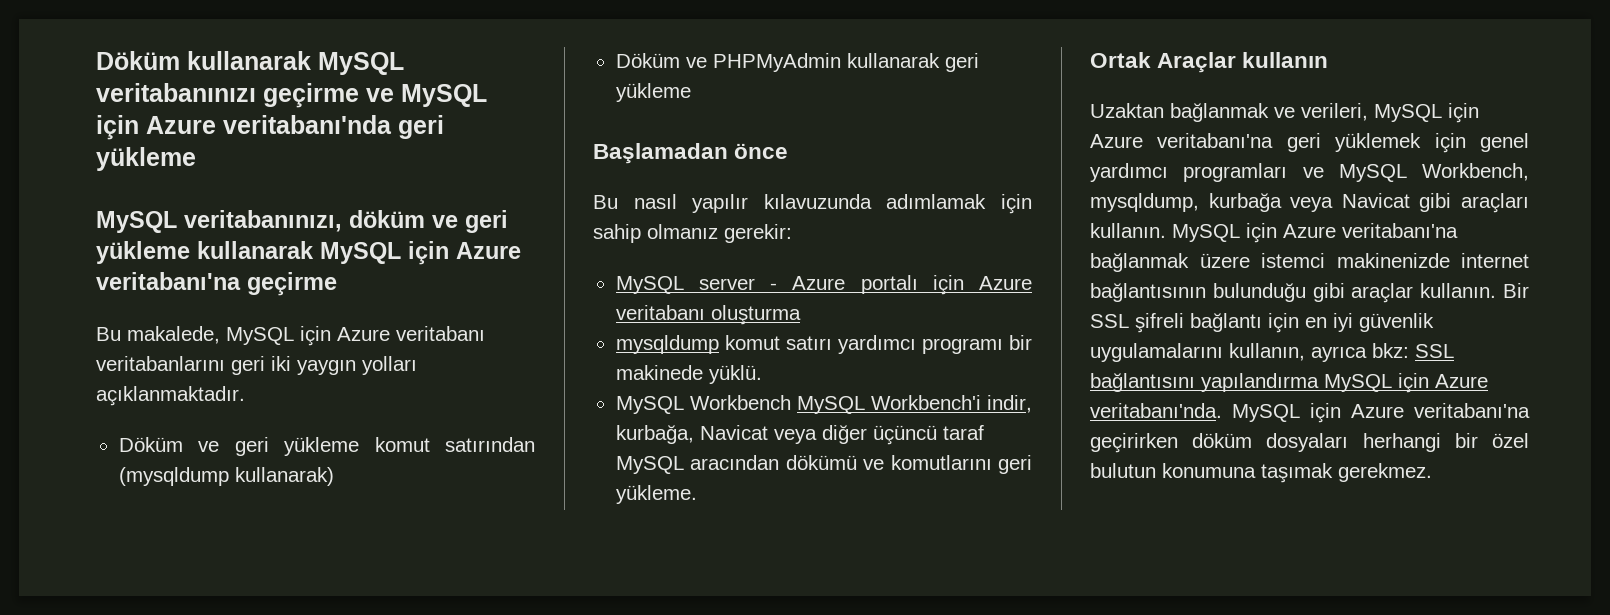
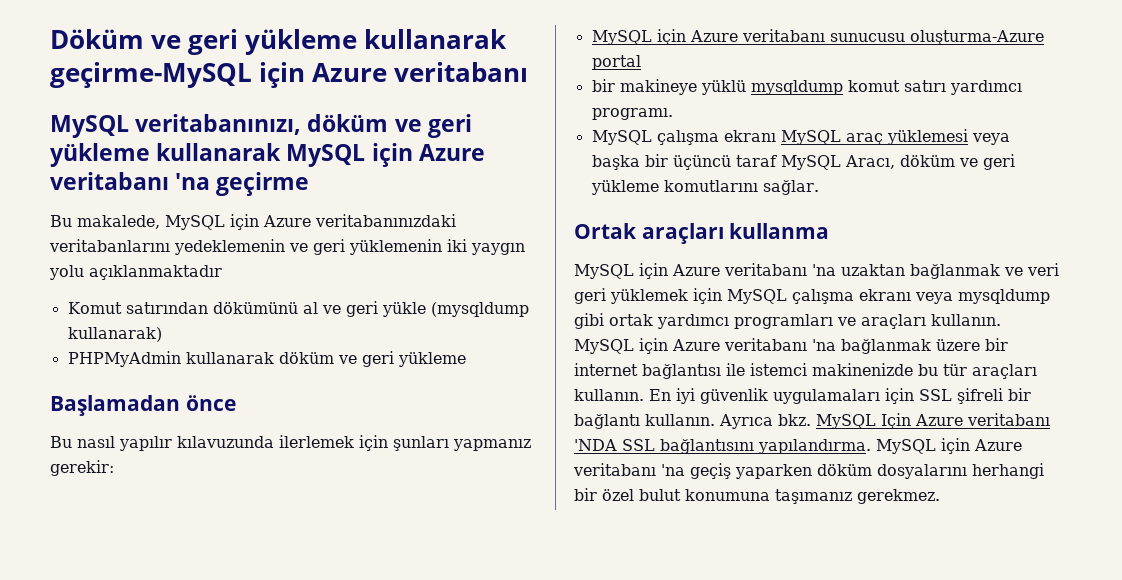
[96,51,404,75] [96,83,487,108] [96,115,444,140] [96,147,196,171] Döküm kullanarak MySQL veritabanınızı geçirme ve MySQL için Azure veritabanı'nda geri yükleme -> [50,29,508,55] [50,62,529,88] Döküm ve geri yükleme kullanarak geçirme-MySQL için Azure veritabanı
[96,272,241,290] veritabanı'na -> [50,172,211,190] veritabanı 'na
[396,326,485,341] [96,356,417,375] [96,386,245,406] [118,437,535,456] [118,467,334,486] [615,53,940,72] veritabanı veritabanlarını geri iki yaygın yolları açıklanmaktadır. // Döküm ve geri yükleme komut satırından (mysqldump kullanarak) // Döküm ve PHPMyAdmin kullanarak -> [315,214,456,227] [49,239,525,255] [49,265,222,280] [67,301,529,317] [67,327,162,342] [67,351,357,367] veritabanınızdaki veritabanlarını yedeklemenin ve geri yüklemenin iki yaygın yolu açıklanmaktadır // Komut satırından dökümünü al ve geri yükle (mysqldump kullanarak) // PHPMyAdmin kullanarak döküm ve
[886,194,1032,214] [593,224,792,243] [615,275,1032,295] [615,305,801,325] [615,335,1032,354] [615,365,762,384] [615,395,1032,414] [615,425,984,445] [615,455,1032,474] [615,485,697,504] [1090,52,1329,73] [1090,103,1479,123] [1090,133,1529,153] [1090,163,1529,182] [1090,193,1452,212] adımlamak için sahip olmanız gerekir: // MySQL server - Azure portalı için Azure veritabanı oluşturma // mysqldump komut satırı yardımcı programı bir makinede yüklü. // MySQL Workbench MySQL Workbench'i indir, kurbağa, Navicat veya diğer üçüncü taraf MySQL aracından dökümü ve komutlarını geri yükleme. // Ortak Araçlar kullanın // Uzaktan bağlanmak ve verileri, MySQL için Azure veritabanı'na geri yüklemek için genel yardımcı programları ve MySQL Workbench, mysqldump, kurbağa veya Navicat gibi -> [279,435,531,451] [50,460,114,476] [591,29,1044,45] [591,55,641,70] [591,79,1022,95] [591,108,673,120] [591,129,1010,145] [591,154,1015,170] [590,180,819,195] [574,223,830,244] [574,263,1059,279] [574,288,1050,304] [574,313,856,329] ilerlemek için şunları yapmanız gerekir: // MySQL için Azure veritabanı sunucusu oluşturma-Azure portal // bir makineye yüklü mysqldump komut satırı yardımcı programı. // MySQL çalışma ekranı MySQL araç yüklemesi veya başka bir üçüncü taraf MySQL Aracı, döküm ve geri yükleme komutlarını sağlar. // Ortak araçları kullanma // MySQL için Azure veritabanı 'na uzaktan bağlanmak ve veri geri yüklemek için MySQL çalışma ekranı veya mysqldump gibi ortak yardımcı programları ve
[1342,223,1458,238] [1090,253,1529,272] [1090,283,1529,303] [1090,313,1434,333] [1090,343,1409,362] veritabanı'na bağlanmak üzere istemci makinenizde internet bağlantısının bulunduğu gibi araçlar kullanın. Bir SSL şifreli bağlantı için en iyi güvenlik uygulamalarını kullanın, ayrıca bkz: -> [724,338,1008,354] [574,363,1037,379] [574,388,1031,404] [574,413,1050,429] [574,439,617,451] veritabanı 'na bağlanmak üzere bir internet bağlantısı ile istemci makinenizde bu tür araçları kullanın. En iyi güvenlik uygulamaları için SSL şifreli bir bağlantı kullanın. Ayrıca bkz. MySQL Için Azure veritabanı 'NDA
[1201,373,1488,393] [1090,403,1530,423] [1090,433,1529,453] [1090,463,1333,483] yapılandırma MySQL için Azure veritabanı'nda. MySQL için Azure veritabanı'na geçirirken döküm dosyaları herhangi bir özel bulutun konumuna taşımak -> [758,438,1022,454] [573,463,1044,479] [574,488,852,504] yapılandırma. MySQL için Azure veritabanı 'na geçiş yaparken döküm dosyalarını herhangi bir özel bulut konumuna taşımanız

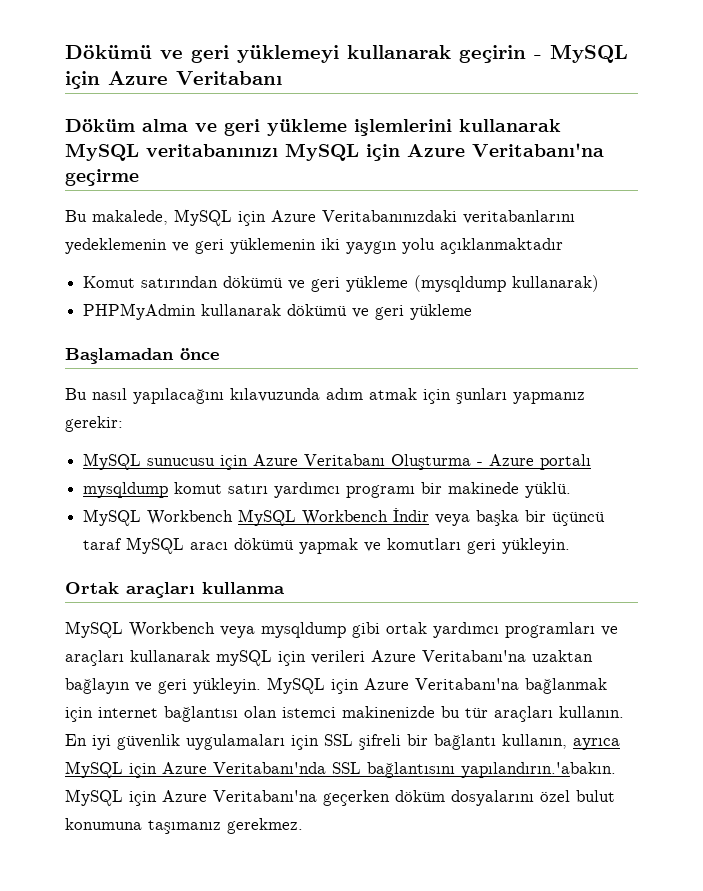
[50,29,508,55] [50,62,529,88] [50,114,472,138] [50,143,485,167] [50,172,211,190] Döküm ve geri yükleme kullanarak geçirme-MySQL için Azure veritabanı // MySQL veritabanınızı, döküm ve geri yükleme kullanarak MySQL için Azure veritabanı 'na -> [65,44,628,63] [65,71,282,89] [65,119,561,136] [65,143,604,161] Dökümü ve geri yüklemeyi kullanarak geçirin - MySQL için Azure Veritabanı // Döküm alma ve geri yükleme işlemlerini kullanarak MySQL veritabanınızı MySQL için Azure Veritabanı'na
[315,214,456,227] veritabanınızdaki -> [322,210,457,222] Veritabanınızdaki
[212,301,426,317] dökümünü al ve geri yükle -> [223,276,409,292] dökümü ve geri yükleme
[278,352,334,364] döküm -> [287,304,348,316] dökümü
[119,435,354,451] yapılır kılavuzunda ilerlemek -> [133,388,417,404] yapılacağını kılavuzunda adım atmak
[656,29,1044,45] [591,55,641,70] [591,79,1022,95] [591,108,673,120] [591,129,968,145] için Azure veritabanı sunucusu oluşturma-Azure portal // bir makineye yüklü mysqldump komut satırı yardımcı programı. // MySQL çalışma ekranı MySQL araç yüklemesi -> [147,454,592,470] [83,482,572,498] [83,508,430,526] sunucusu için Azure Veritabanı Oluşturma - Azure portalı // mysqldump komut satırı yardımcı programı bir makinede yüklü. // MySQL Workbench MySQL Workbench İndir
[844,154,1015,170] [590,180,819,195] [574,223,830,244] [574,263,1059,279] [574,288,911,304] Aracı, döküm ve geri yükleme komutlarını sağlar. // Ortak araçları kullanma // MySQL için Azure veritabanı 'na uzaktan bağlanmak ve veri geri yüklemek için MySQL çalışma ekranı -> [190,538,571,554] [65,582,285,598] [65,621,215,638] aracı dökümü yapmak ve komutları geri yükleyin. // Ortak araçları kullanma // MySQL Workbench
[931,314,1001,326] [574,338,1008,354] kullanın. MySQL için Azure veritabanı 'na bağlanmak üzere bir -> [130,650,593,666] [65,677,607,694] [65,707,93,722] kullanarak mySQL için verileri Azure Veritabanı'na uzaktan bağlayın ve geri yükleyin. MySQL için Azure Veritabanı'na bağlanmak için
[726,363,745,376] ile -> [244,706,277,718] olan
[645,413,1050,429] [574,438,1022,454] [573,463,1044,479] [574,488,597,501] kullanın. Ayrıca bkz. MySQL Için Azure veritabanı 'NDA SSL bağlantısını yapılandırma. MySQL için Azure veritabanı 'na geçiş yaparken döküm dosyalarını herhangi bir -> [502,734,620,750] [65,761,616,778] [65,789,534,806] kullanın, ayrıca MySQL için Azure Veritabanı'nda SSL bağlantısını yapılandırın.'abakın. MySQL için Azure Veritabanı'na geçerken döküm dosyalarını

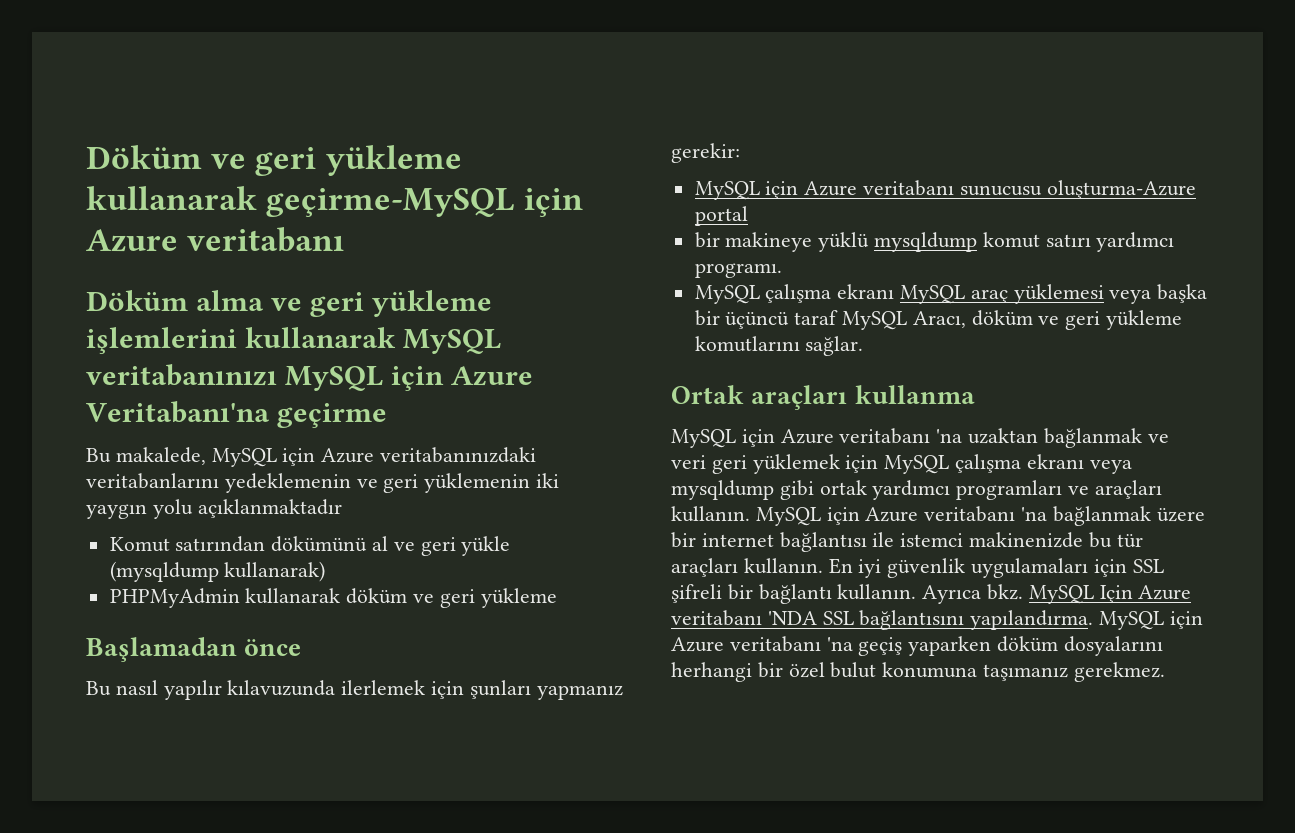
[65,44,628,63] [65,71,282,89] Dökümü ve geri yüklemeyi kullanarak geçirin - MySQL için Azure Veritabanı -> [86,145,462,176] [86,186,584,217] [86,227,345,252] Döküm ve geri yükleme kullanarak geçirme-MySQL için Azure veritabanı
[322,210,457,222] Veritabanınızdaki -> [380,447,537,463] veritabanınızdaki
[223,276,409,292] dökümü ve geri yükleme -> [271,536,511,556] dökümünü al ve geri yükle
[287,304,348,316] dökümü -> [346,588,408,604] döküm
[133,388,417,404] yapılacağını kılavuzunda adım atmak -> [163,680,426,700] yapılır kılavuzunda ilerlemek
[147,454,592,470] [83,482,572,498] [83,508,430,526] sunucusu için Azure Veritabanı Oluşturma - Azure portalı // mysqldump komut satırı yardımcı programı bir makinede yüklü. // MySQL Workbench MySQL Workbench İndir -> [765,180,1196,199] [694,206,748,226] [694,232,1175,252] [694,263,782,278] [694,284,1104,304] için Azure veritabanı sunucusu oluşturma-Azure portal // bir makineye yüklü mysqldump komut satırı yardımcı programı. // MySQL çalışma ekranı MySQL araç yüklemesi
[190,538,571,554] [65,582,285,598] [65,621,215,638] aracı dökümü yapmak ve komutları geri yükleyin. // Ortak araçları kullanma // MySQL Workbench -> [912,310,1183,330] [694,336,864,356] [671,385,975,410] [671,428,1169,448] [671,454,1084,474] Aracı, döküm ve geri yükleme komutlarını sağlar. // Ortak araçları kullanma // MySQL için Azure veritabanı 'na uzaktan bağlanmak ve veri geri yüklemek için MySQL çalışma ekranı
[130,650,593,666] [65,677,607,694] [65,707,93,722] kullanarak mySQL için verileri Azure Veritabanı'na uzaktan bağlayın ve geri yükleyin. MySQL için Azure Veritabanı'na bağlanmak için -> [671,506,1205,526] [671,532,696,548] kullanın. MySQL için Azure veritabanı 'na bağlanmak üzere bir
[244,706,277,718] olan -> [872,532,895,547] ile
[502,734,620,750] [65,761,616,778] [65,789,534,806] kullanın, ayrıca MySQL için Azure Veritabanı'nda SSL bağlantısını yapılandırın.'abakın. MySQL için Azure Veritabanı'na geçerken döküm dosyalarını -> [837,584,1192,604] [671,610,1203,630] [671,636,1163,656] [671,662,783,682] kullanın. Ayrıca bkz. MySQL Için Azure veritabanı 'NDA SSL bağlantısını yapılandırma. MySQL için Azure veritabanı 'na geçiş yaparken döküm dosyalarını herhangi bir

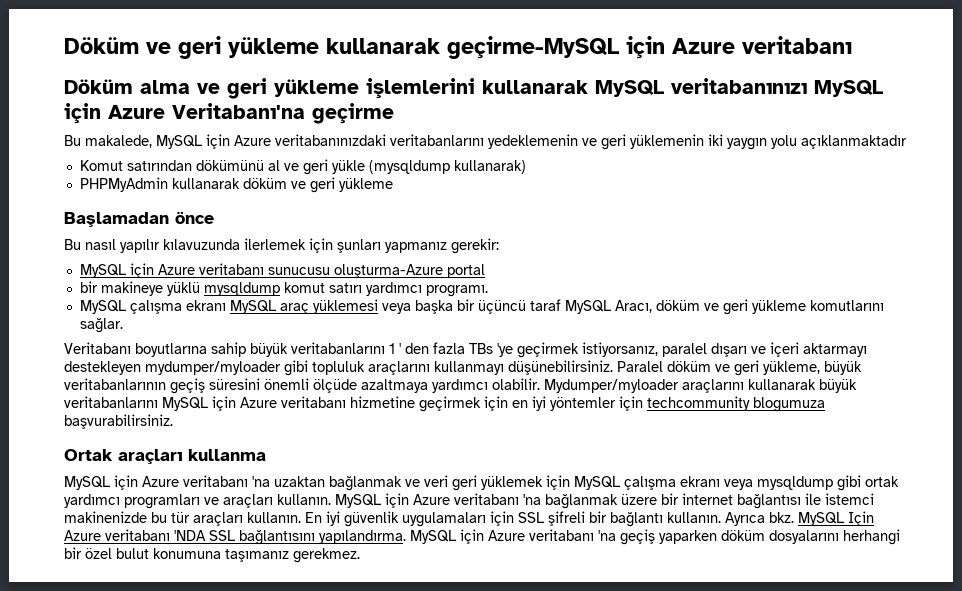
(864, 346) none -> [64,342,867,358] [64,360,862,376] [64,378,857,394] [64,396,825,412] [64,414,173,429] // Veritabanı boyutlarına sahip büyük veritabanlarını 1 ' den fazla TBs 'ye geçirmek istiyorsanız, paralel dışarı ve içeri aktarmayı destekleyen mydumper/myloader gibi topluluk araçlarını kullanmayı düşünebilirsiniz. Paralel döküm ve geri yükleme, büyük veritabanlarının geçiş süresini önemli ölçüde azaltmaya yardımcı olabilir. Mydumper/myloader araçlarını kullanarak büyük veritabanlarını MySQL için Azure veritabanı hizmetine geçirmek için en iyi yöntemler için techcommunity blogumuza başvurabilirsiniz.

